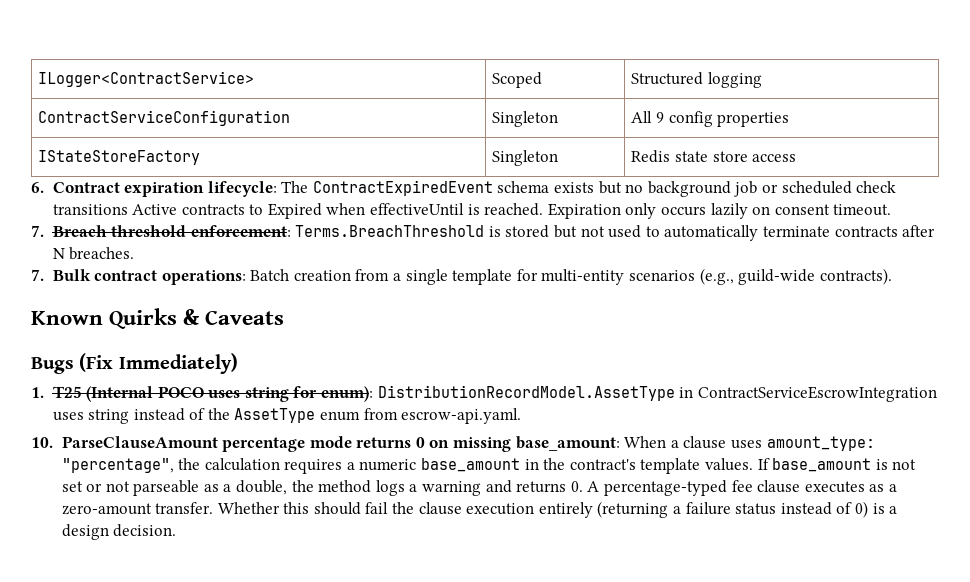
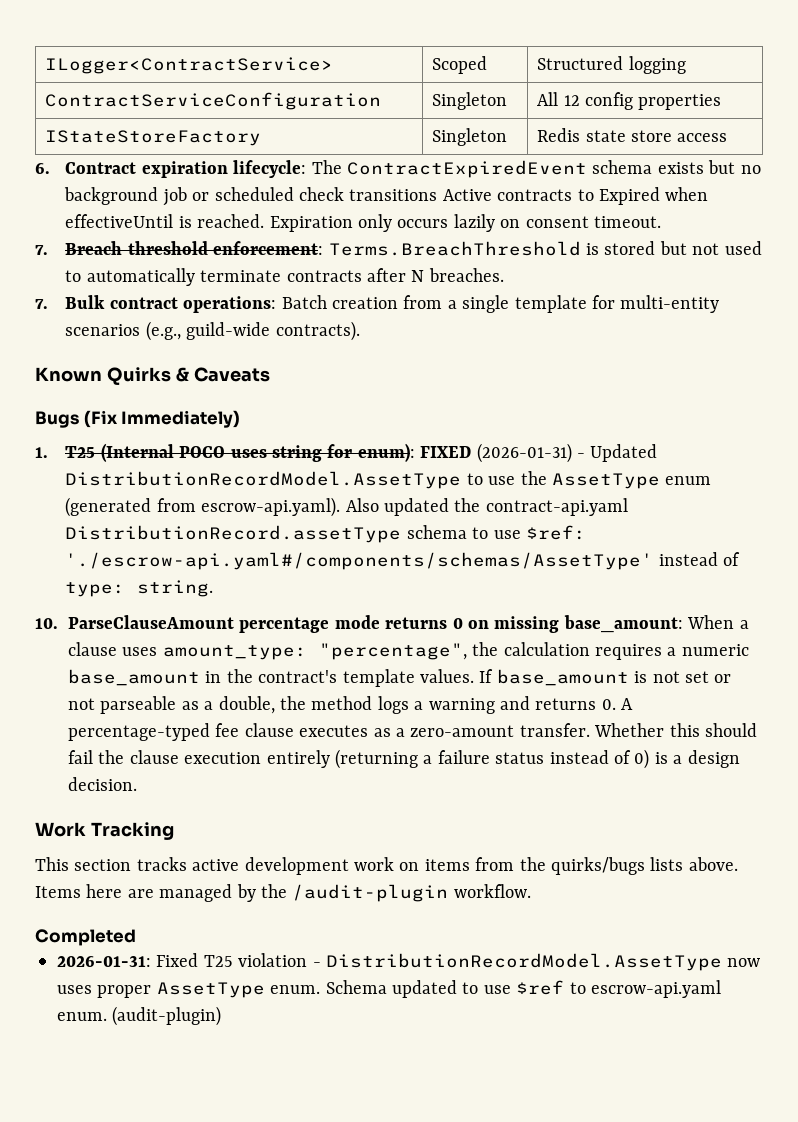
[655,112,664,123] 9 -> [563,95,580,106] 12
[377,385,937,402] [52,408,522,424] DistributionRecordModel.AssetType in ContractServiceEscrowIntegration uses string instead of the AssetType enum from escrow-api.yaml. -> [420,443,658,463] [65,471,712,489] [65,497,628,517] [65,525,586,543] [65,552,741,570] [65,580,214,597] FIXED (2026-01-31) - Updated DistributionRecordModel.AssetType to use the AssetType enum (generated from escrow-api.yaml). Also updated the contract-api.yaml DistributionRecord.assetType schema to use $ref: './escrow-api.yaml#/components/schemas/AssetType' instead of type: string.
(177, 530) none -> [35,822,174,840] [35,857,738,875] [35,884,531,902] [35,929,136,946] [57,953,761,971] [57,980,721,998] [57,1006,222,1026] // Work Tracking // This section tracks active development work on items from the quirks/bugs lists above. Items here are managed by the /audit-plugin workflow. // Completed // 2026-01-31: Fixed T25 violation - DistributionRecordModel.AssetType now uses proper AssetType enum. Schema updated to use $ref to escrow-api.yaml enum. (audit-plugin)

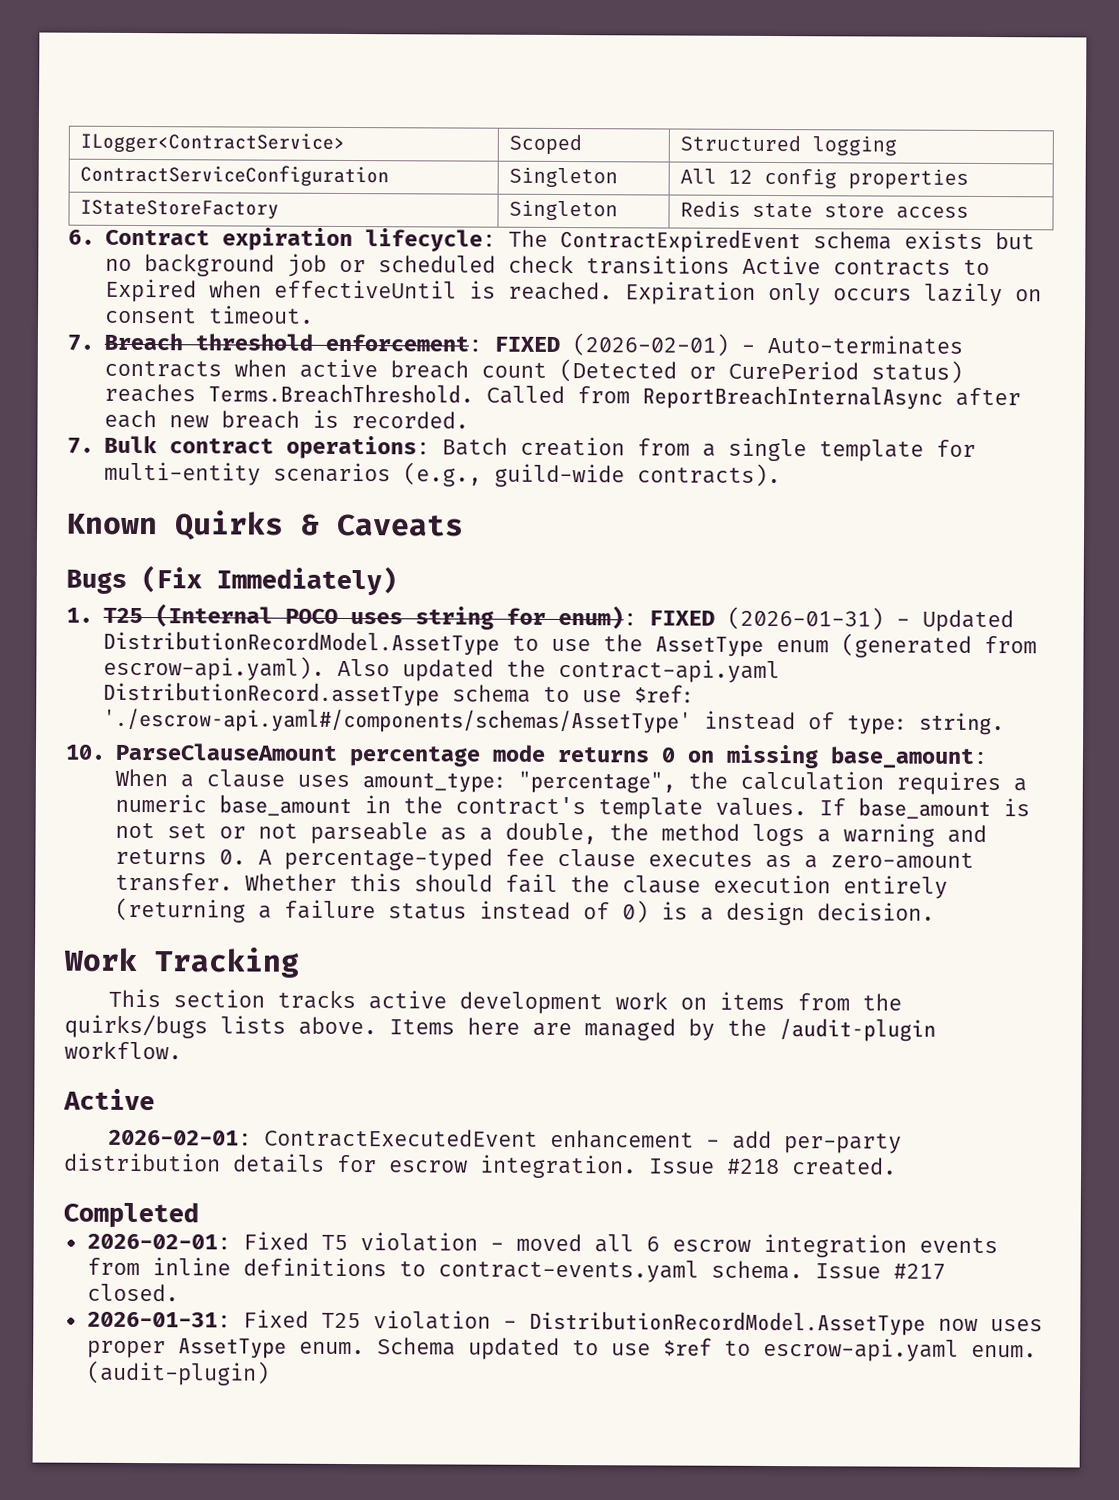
[328,241,762,256] [65,268,504,286] Terms.BreachThreshold is stored but not used to automatically terminate contracts after N breaches. -> [493,333,963,357] [103,358,963,384] [103,383,1021,410] [103,409,469,429] FIXED (2026-02-01) - Auto-terminates contracts when active breach count (Detected or CurePeriod status) reaches Terms.BreachThreshold. Called from ReportBreachInternalAsync after each new breach is recorded.
[35,929,136,946] Completed -> [63,1088,155,1111] [107,1128,902,1154] [64,1152,897,1179] [63,1201,199,1229] [86,1231,998,1258] [86,1257,946,1283] [86,1283,179,1302] Active // 2026-02-01: ContractExecutedEvent enhancement - add per-party distribution details for escrow integration. Issue #218 created. // Completed // 2026-02-01: Fixed T5 violation - moved all 6 escrow integration events from inline definitions to contract-events.yaml schema. Issue #217 closed.

